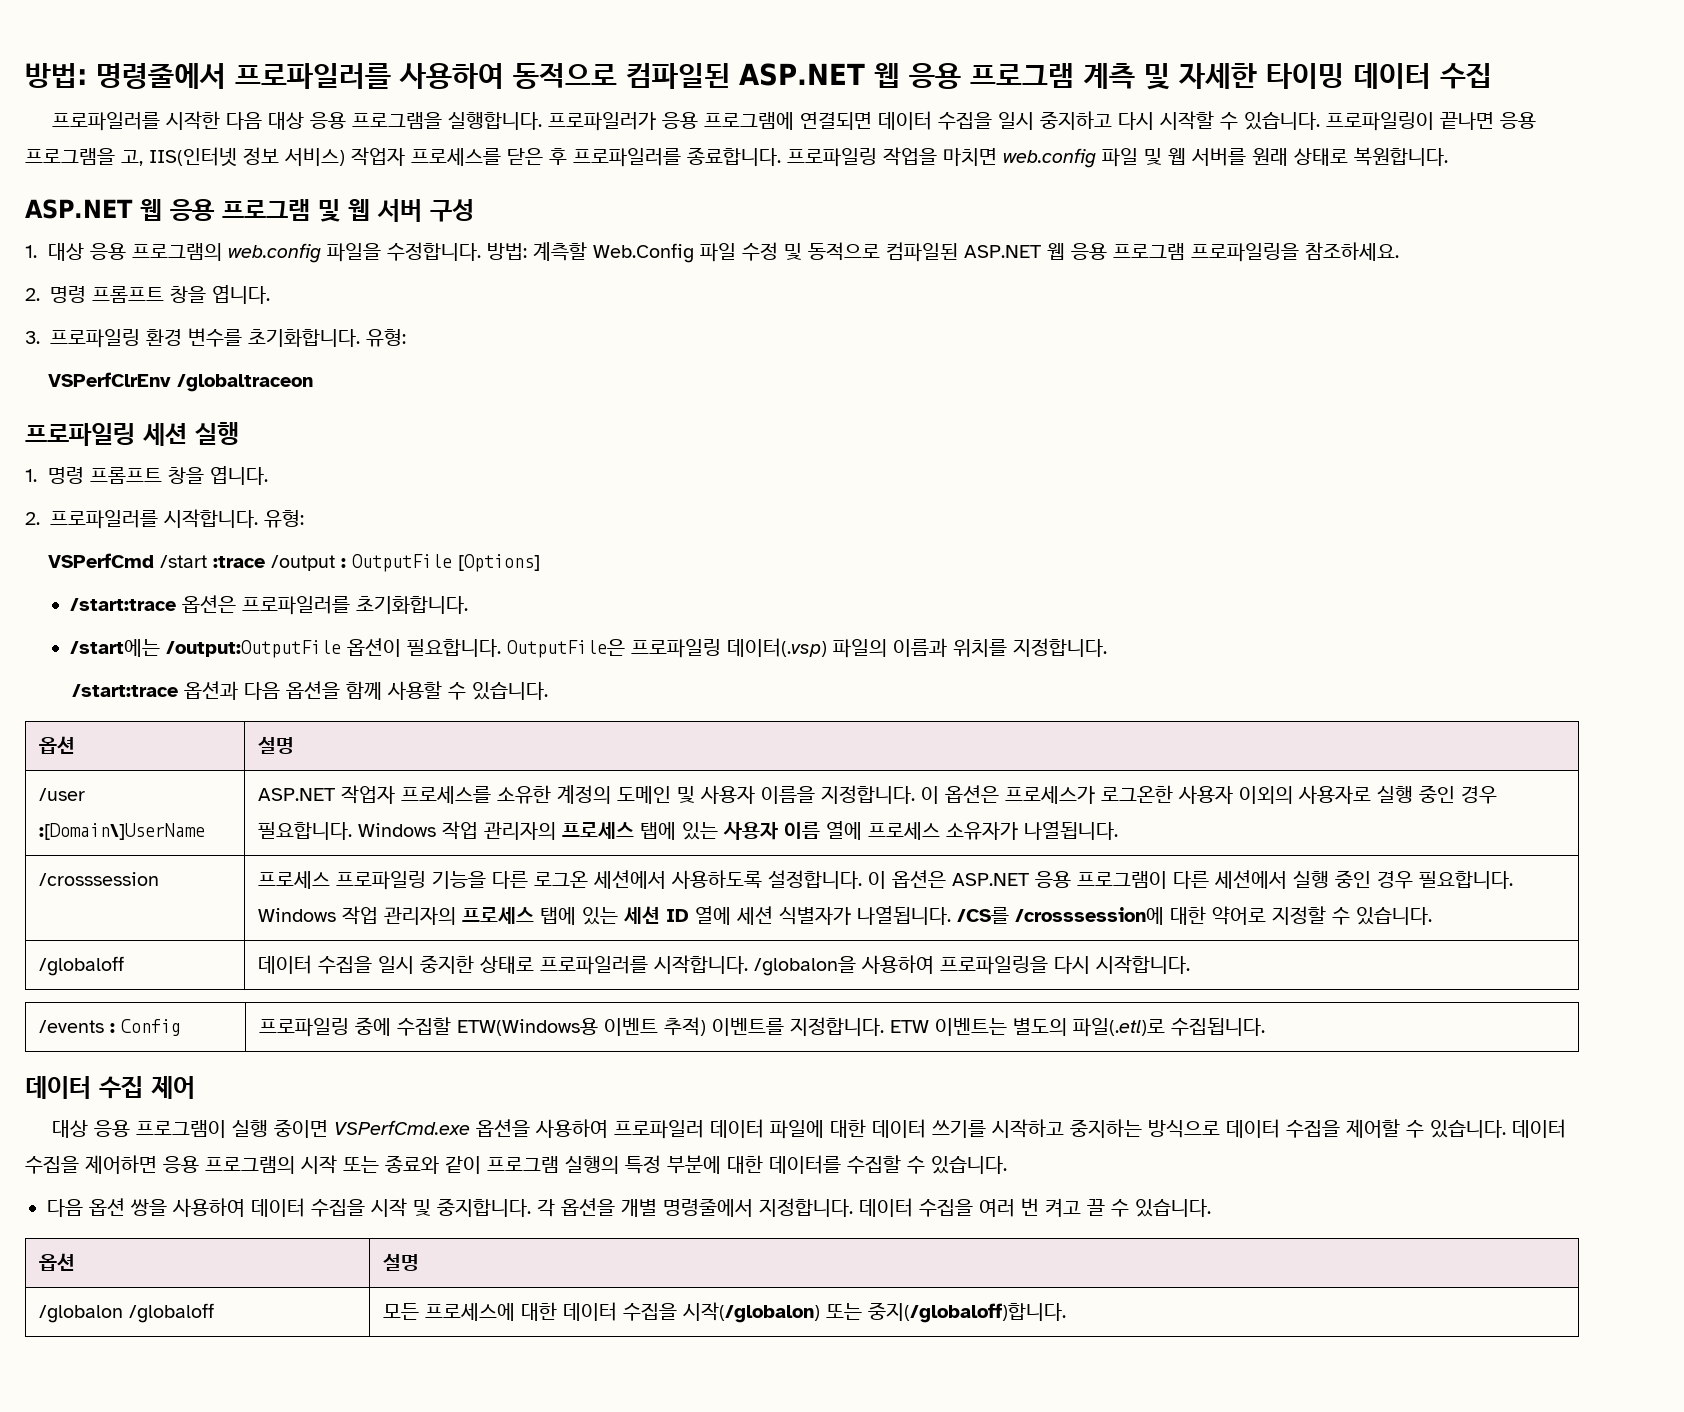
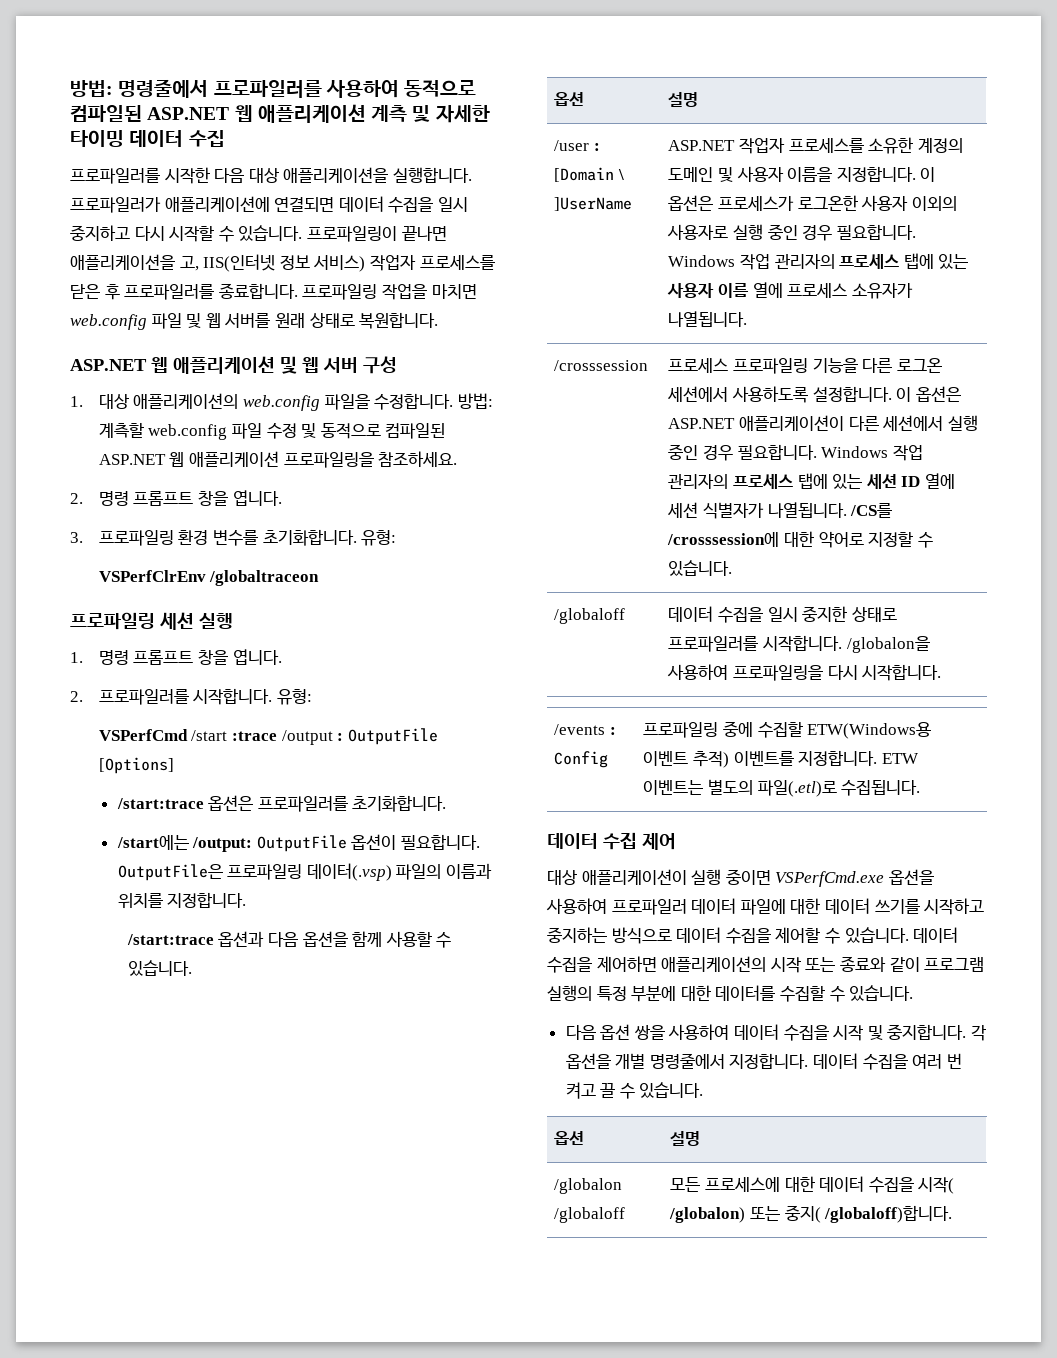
[908,63,1074,89] 응용 프로그램 -> [257,104,366,123] 애플리케이션
[310,111,795,131] 응용 프로그램을 실행합니다. 프로파일러가 응용 프로그램에 -> [283,167,472,183] [70,196,270,213] 애플리케이션을 실행합니다. 프로파일러가 애플리케이션에
[1500,112,1537,129] [25,148,115,165] 응용 프로그램을 -> [70,254,175,270] 애플리케이션을
[169,199,310,221] 응용 프로그램 -> [173,356,275,374] 애플리케이션
[90,243,223,261] 응용 프로그램의 -> [133,393,239,409] 애플리케이션의
[593,243,695,263] Web.Config -> [148,424,228,440] web.config
[1071,243,1186,260] 응용 프로그램 -> [189,451,280,467] 애플리케이션
[166,640,342,658] /output:OutputFile -> [192,835,347,852] /output: OutputFile
[39,823,206,840] :[Domain\]UserName -> [593,143,600,151] [554,167,624,182] [554,197,633,211] : [Domain \ ]UserName
[1035,871,1168,889] 응용 프로그램이 -> [738,415,844,431] 애플리케이션이
[94,1120,227,1138] 응용 프로그램이 -> [581,869,687,885] 애플리케이션이
[163,1156,295,1174] 응용 프로그램의 -> [661,956,767,972] 애플리케이션의
[683,1302,1067,1323] 시작(/globalon) 또는 중지(/globaloff)합니다. -> [918,1177,955,1194] [669,1205,953,1223] 시작( /globalon) 또는 중지( /globaloff)합니다.

